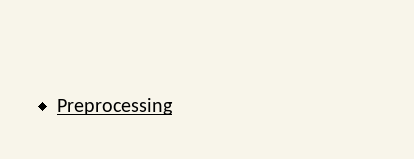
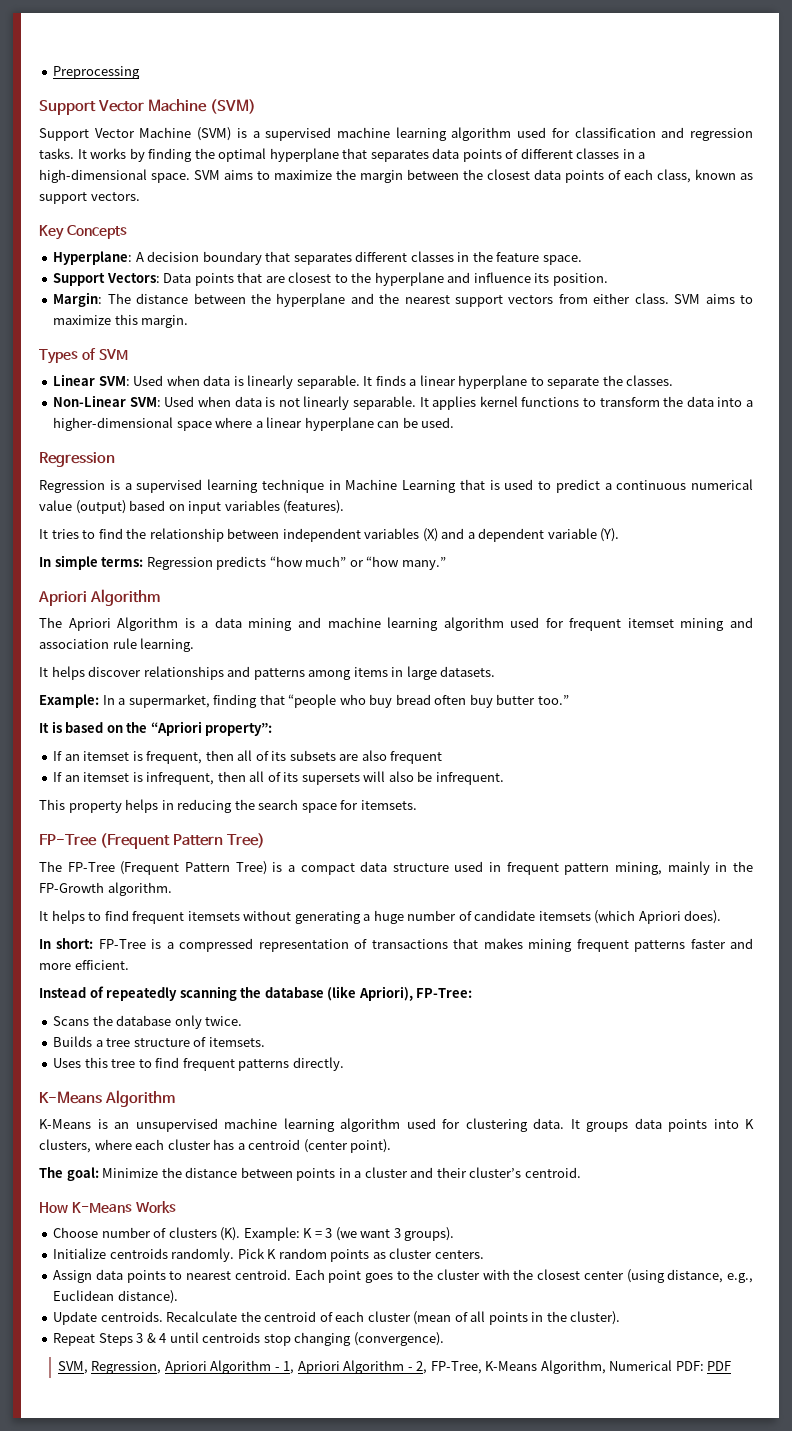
(173, 106) none -> [39,99,256,115] [39,127,753,141] [39,148,646,162] [39,169,753,183] [39,192,140,204] [39,225,127,240] [53,251,582,265] [53,272,608,286] [53,292,754,307] [53,314,189,328] [39,348,128,364] [53,374,674,389] [53,395,753,410] [53,417,455,431] [39,452,115,467] [39,479,753,493] [39,500,345,514] [39,528,620,542] [39,555,446,570] [38,589,160,606] [39,617,753,631] [39,638,195,652] [39,666,496,680] [39,694,569,708] [39,721,273,736] [53,750,443,764] [53,771,504,785] [39,799,417,813] [39,833,265,849] [39,861,753,875] [39,882,172,896] [39,910,722,924] [39,938,754,952] [39,960,129,970] [39,986,473,1001] [53,1015,243,1029] [53,1036,265,1047] [53,1057,344,1071] [39,1090,175,1107] [39,1118,754,1132] [39,1139,392,1153] [39,1167,581,1181] [39,1201,176,1213] [53,1227,455,1241] [53,1248,484,1262] [53,1269,753,1283] [53,1290,178,1304] [53,1311,621,1325] [53,1332,444,1346] [57,1360,732,1374] // Support Vector Machine (SVM) // Support Vector Machine (SVM) is a supervised machine learning algorithm used for classification and regression tasks. It works by finding the optimal hyperplane that separates data points of different classes in a high-dimensional space. SVM aims to maximize the margin between the closest data points of each class, known as support vectors. // Key Concepts // Hyperplane: A decision boundary that separates different classes in the feature space. // Support Vectors: Data points that are closest to the hyperplane and influence its position. // Margin: The distance between the hyperplane and the nearest support vectors from either class. SVM aims to maximize this margin. // Types of SVM // Linear SVM: Used when data is linearly separable. It finds a linear hyperplane to separate the classes. // Non-Linear SVM: Used when data is not linearly separable. It applies kernel functions to transform the data into a higher-dimensional space where a linear hyperplane can be used. // Regression // Regression is a supervised learning technique in Machine Learning that is used to predict a continuous numerical value (output) based on input variables (features). // It tries to find the relationship between independent variables (X) and a dependent variable (Y). // In simple terms: Regression predicts “how much” or “how many.” // Apriori Algorithm // The Apriori Algorithm is a data mining and machine learning algorithm used for frequent itemset mining and association rule learning. // It helps discover relationships and patterns among items in large datasets. // Example: In a supermarket, finding that “people who buy bread often buy butter too.” // It is based on the “Apriori property”: // If an itemset is frequent, then all of its subsets are also frequent // If an itemset is infrequent, then all of its supersets will also be infrequent. // This property helps in reducing the search space for itemsets. // FP-Tree (Frequent Pattern Tree) // The FP-Tree (Frequent Pattern Tree) is a compact data structure used in frequent pattern mining, mainly in the FP-Growth algorithm. // It helps to find frequent itemsets without generating a huge number of candidate itemsets (which Apriori does). // In short: FP-Tree is a compressed representation of transactions that makes mining frequent patterns faster and more efficient. // Instead of repeatedly scanning the database (like Apriori), FP-Tree: // Scans the database only twice. // Builds a tree structure of itemsets. // Uses this tree to find frequent patterns directly. // K-Means Algorithm // K-Means is an unsupervised machine learning algorithm used for clustering data. It groups data points into K clusters, where each cluster has a centroid (center point). // The goal: Minimize the distance between points in a cluster and their cluster’s centroid. // How K-Means Works // Choose number of clusters (K). Example: K = 3 (we want 3 groups). // Initialize centroids randomly. Pick K random points as cluster centers. // Assign data points to nearest centroid. Each point goes to the cluster with the closest center (using distance, e.g., Euclidean distance). // Update centroids. Recalculate the centroid of each cluster (mean of all points in the cluster). // Repeat Steps 3 & 4 until centroids stop changing (convergence). // SVM, Regression, Apriori Algorithm - 1, Apriori Algorithm - 2, FP-Tree, K-Means Algorithm, Numerical PDF: PDF

